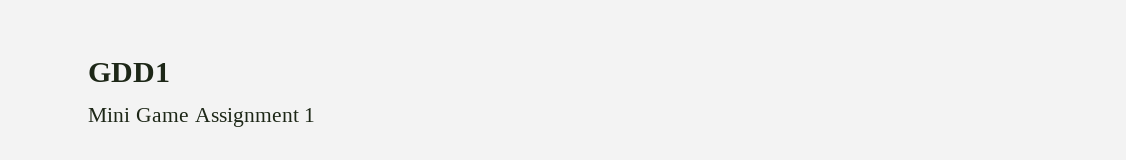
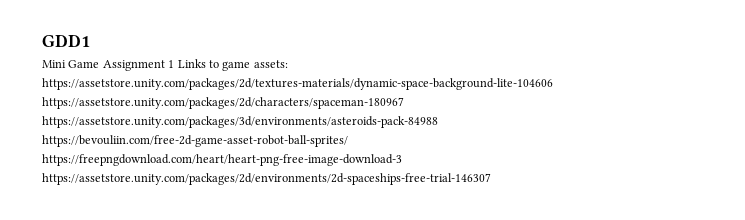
(316, 115) none -> [177,59,288,71] [42,78,553,90] [42,97,404,109] [42,116,438,128] [42,135,348,147] [42,154,402,166] [42,173,491,185] Links to game assets: // https://assetstore.unity.com/packages/2d/textures-materials/dynamic-space-background-lite-104606 // https://assetstore.unity.com/packages/2d/characters/spaceman-180967 // https://assetstore.unity.com/packages/3d/environments/asteroids-pack-84988 // https://bevouliin.com/free-2d-game-asset-robot-ball-sprites/ // https://freepngdownload.com/heart/heart-png-free-image-download-3 // https://assetstore.unity.com/packages/2d/environments/2d-spaceships-free-trial-146307

